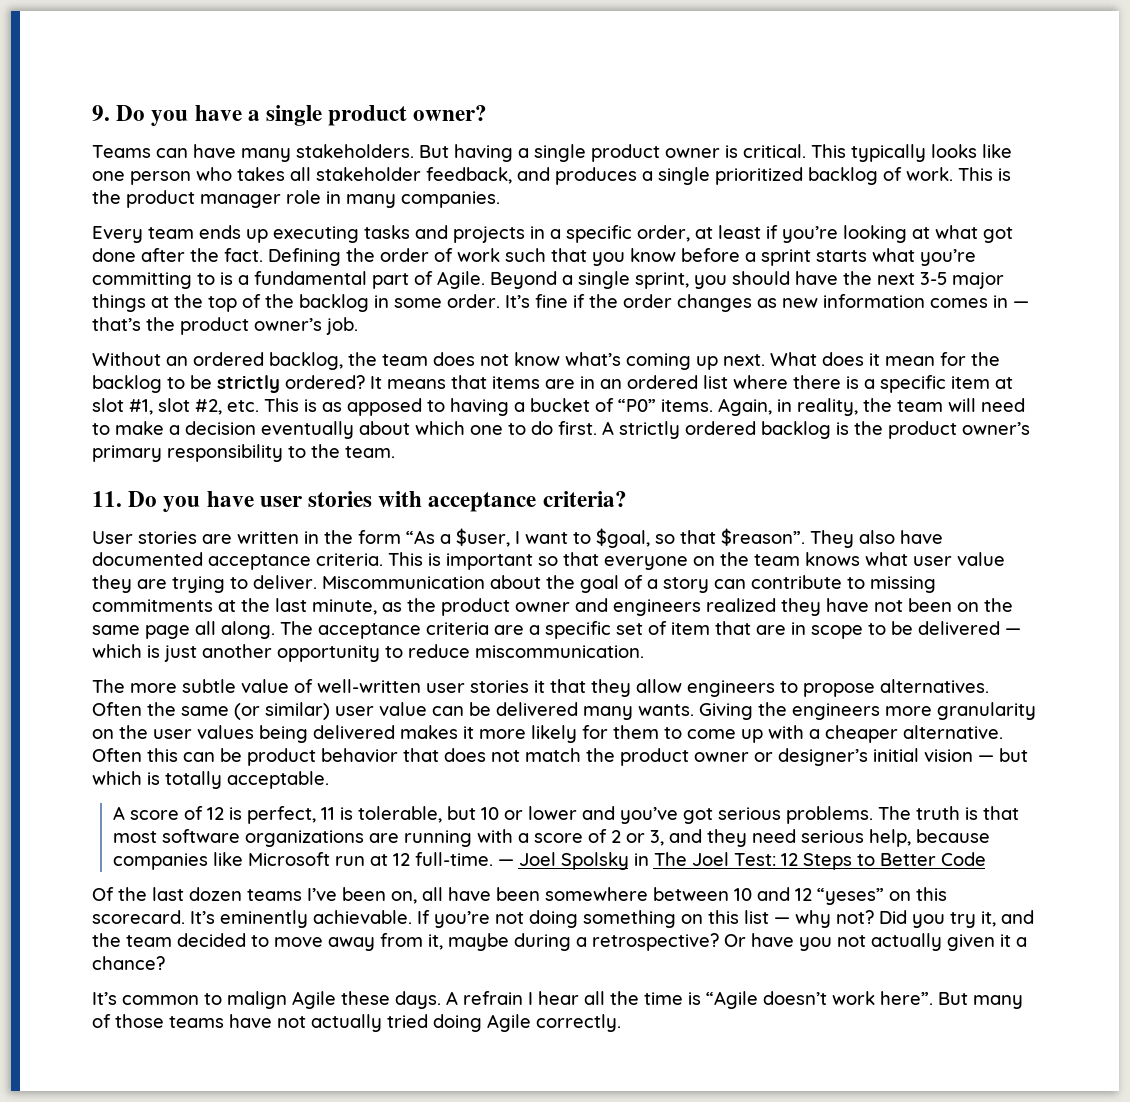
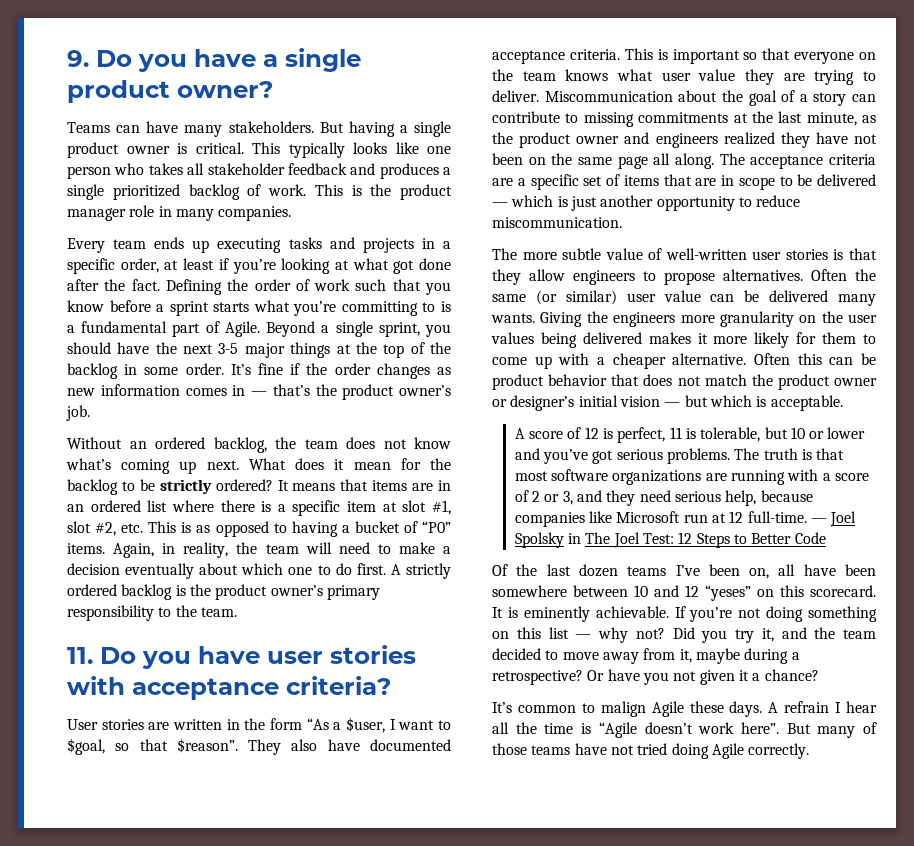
[426,167,512,184] feedback, -> [287,163,347,175] feedback
[347,398,422,416] apposed -> [215,521,269,537] opposed
[671,622,710,635] item -> [623,175,659,186] items
[534,680,545,693] it -> [833,249,844,260] is
[165,771,222,789] totally -> (767, 401) none
[190,911,215,924] It’s -> [492,607,518,618] It is
[871,933,942,951] actually -> (697, 676) none
[311,1014,382,1032] actually -> (634, 750) none

